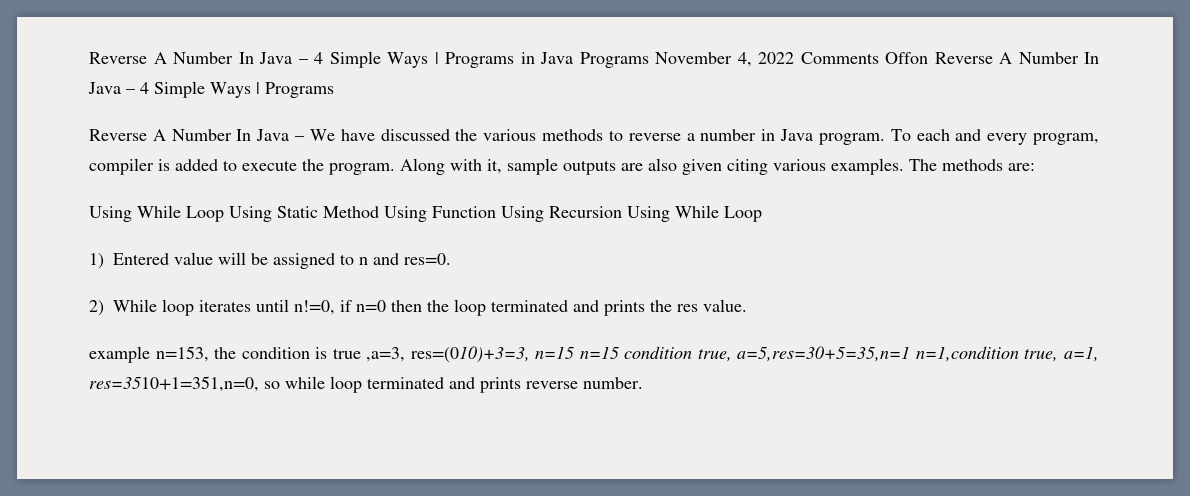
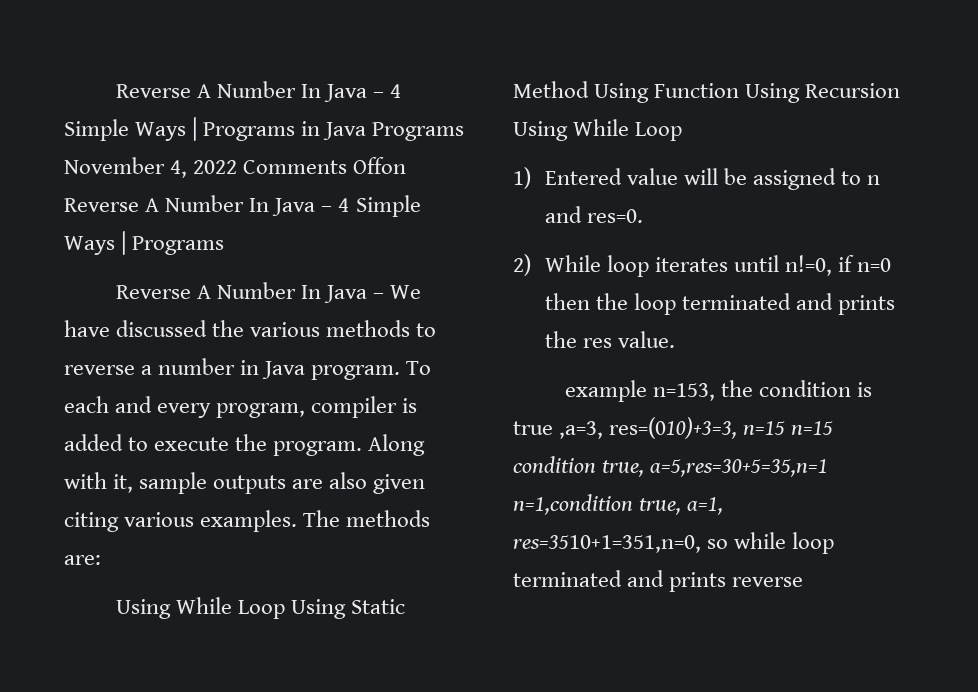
[583,377,643,389] number. -> (804, 582) none

